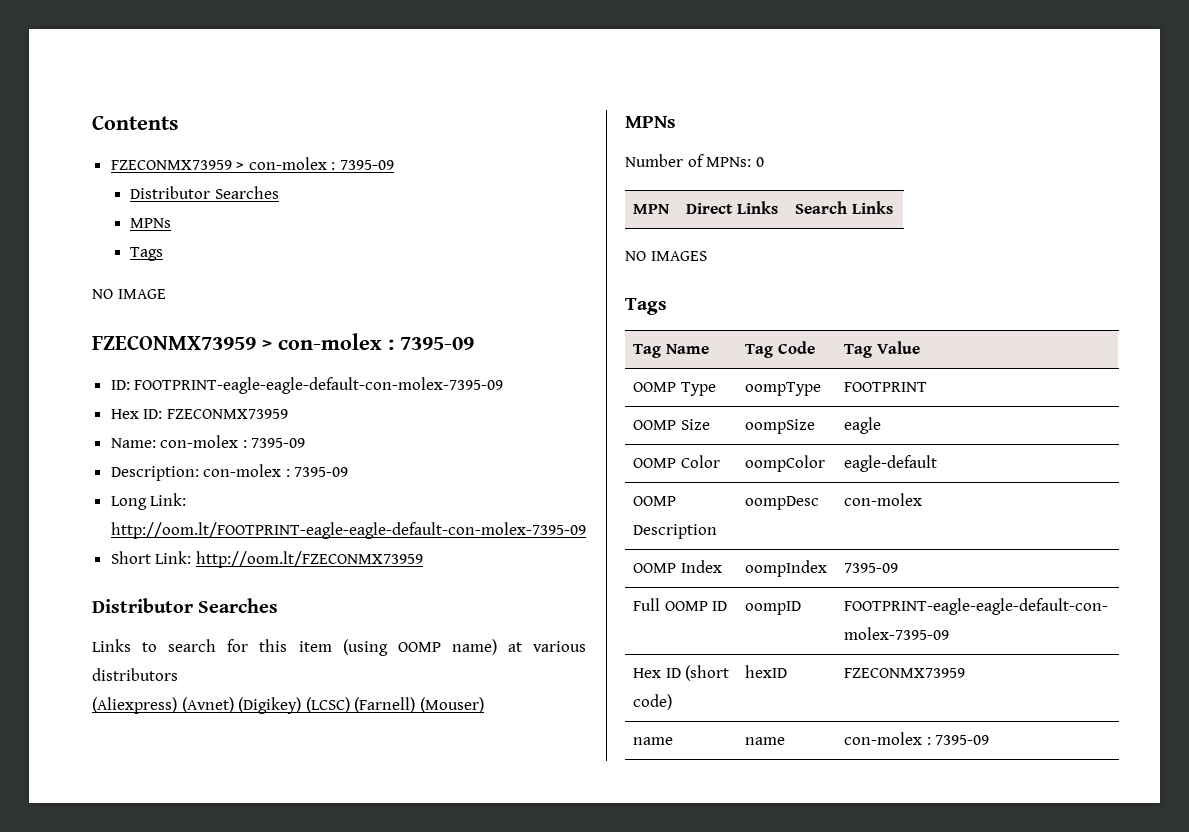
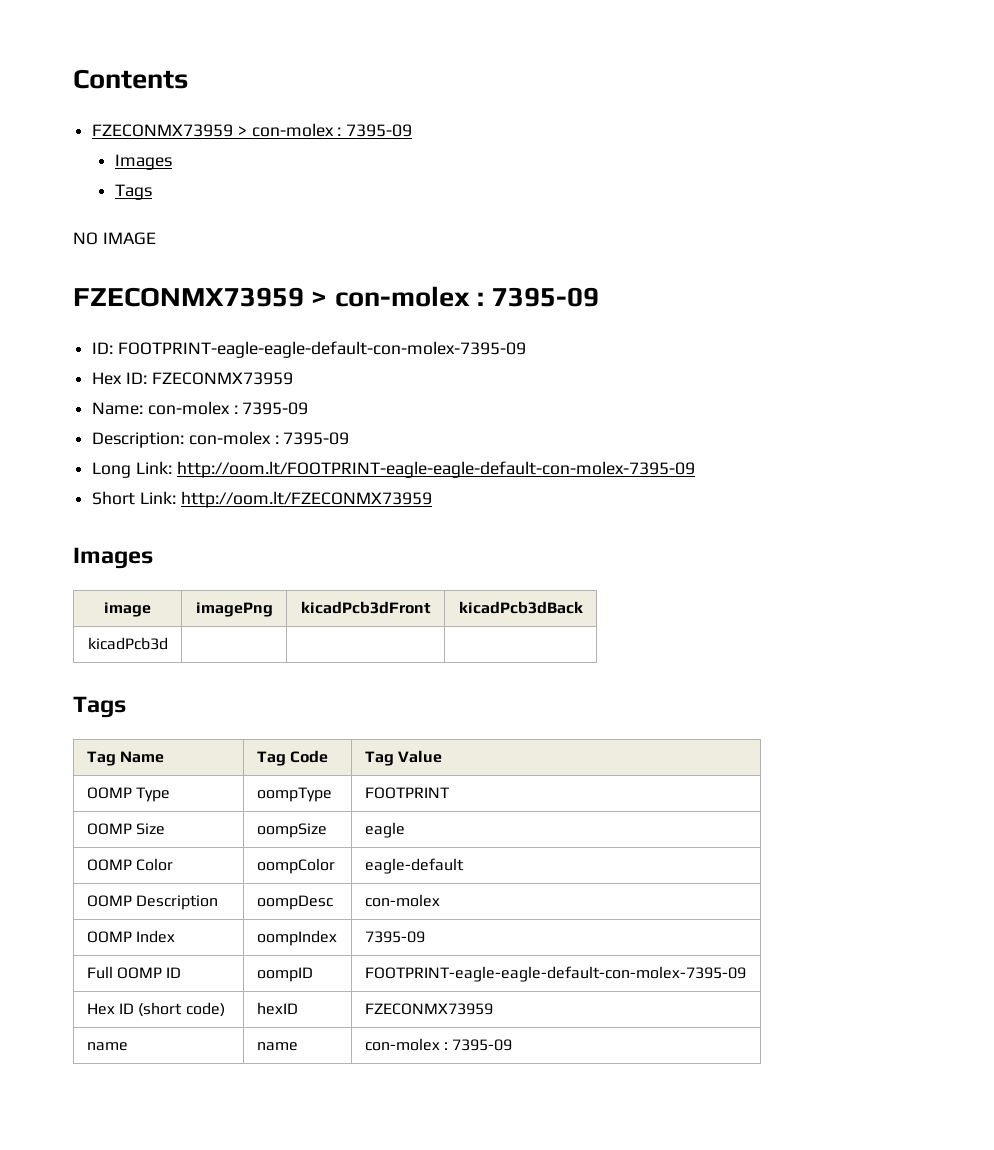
[130,186,279,199] [130,218,172,228] Distributor Searches // MPNs -> [114,154,172,170] Images
[92,598,279,613] [92,639,586,656] [92,668,178,681] [92,697,484,714] [625,116,676,128] [625,154,764,167] [633,204,671,214] [686,201,778,214] [795,201,893,214] [625,251,707,261] Distributor Searches // Links to search for this item (using OOMP name) at various distributors // (Aliexpress) (Avnet) (Digikey) (LCSC) (Farnell) (Mouser) // MPNs // Number of MPNs: 0 // MPN | Direct Links | Search Links // NO IMAGES -> [73,547,153,569] [104,602,151,617] [195,602,273,617] [300,601,431,614] [458,601,583,614] [87,637,168,650] Images // image | imagePng | kicadPcb3dFront | kicadPcb3dBack // kicadPcb3d | | |

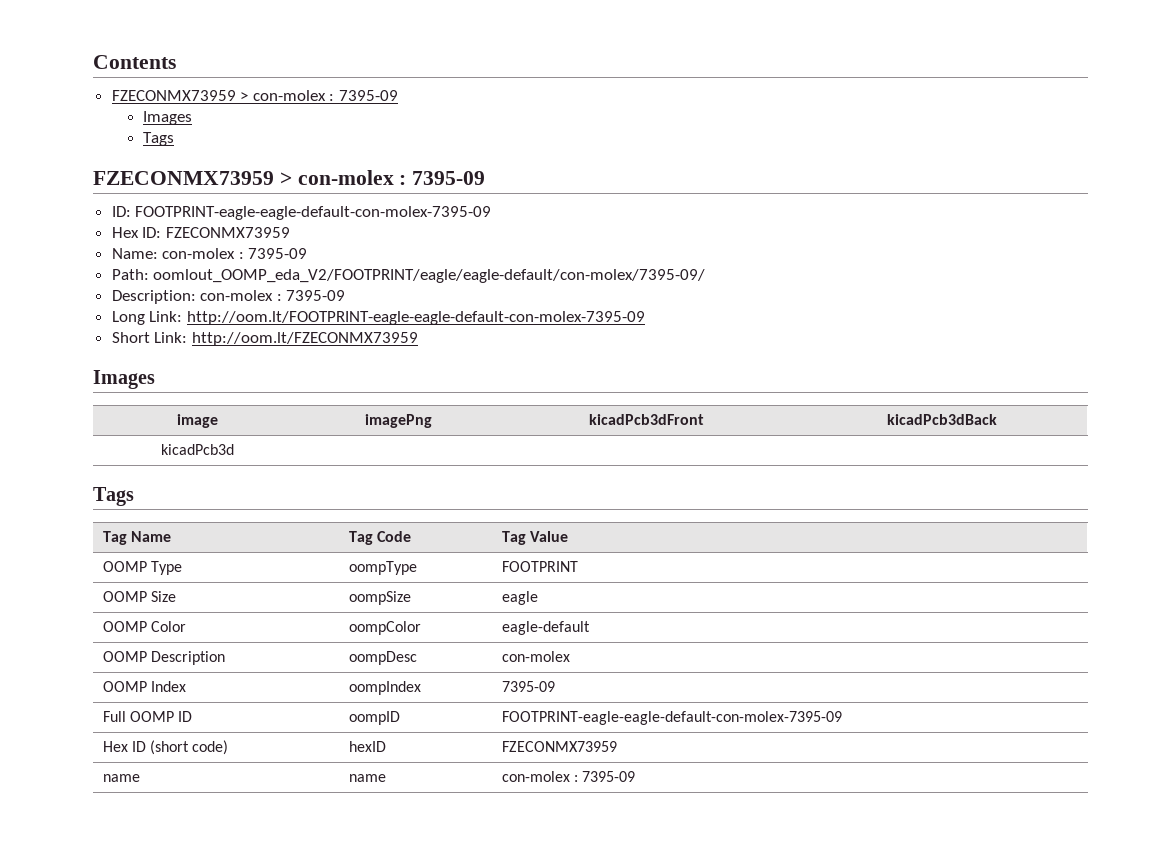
[73,232,156,245] // NO IMAGE -> (175, 139) none
(309, 408) none -> [111,269,706,283] // Path: oomlout_OOMP_eda_V2/FOOTPRINT/eagle/eagle-default/con-molex/7395-09/

